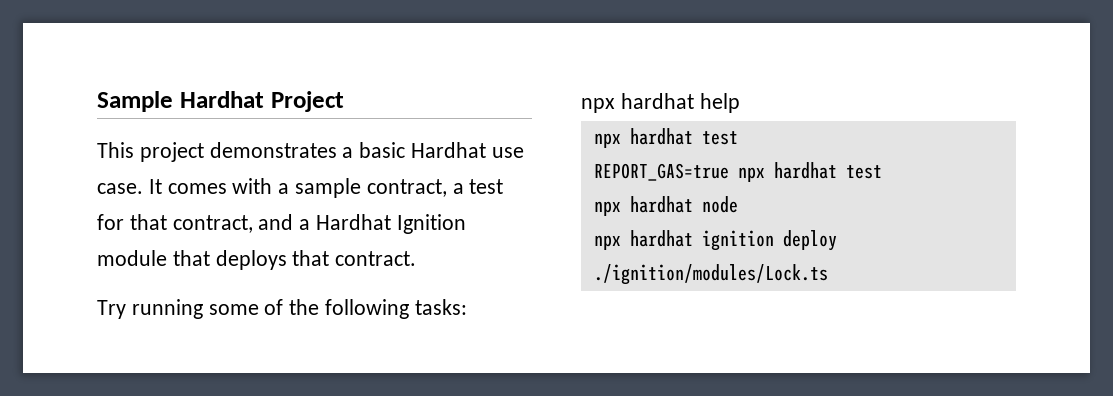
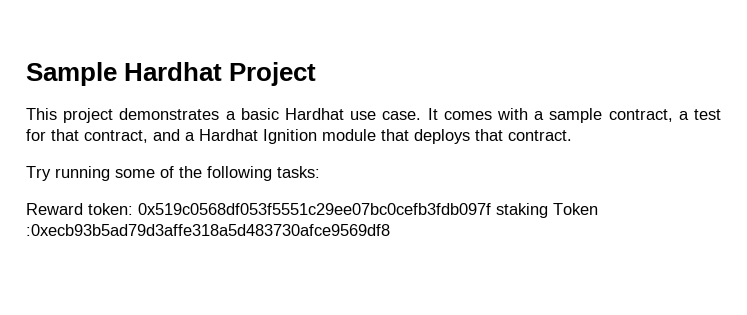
[581,93,740,113] [593,128,738,148] [593,162,882,182] [593,196,738,216] [593,230,837,251] [593,264,828,285] npx hardhat help // npx hardhat test // REPORT_GAS=true npx hardhat test // npx hardhat node // npx hardhat ignition deploy ./ignition/modules/Lock.ts -> [26,203,598,218] [26,224,390,236] Reward token: 0x519c0568df053f5551c29ee07bc0cefb3fdb097f staking Token :0xecb93b5ad79d3affe318a5d483730afce9569df8

